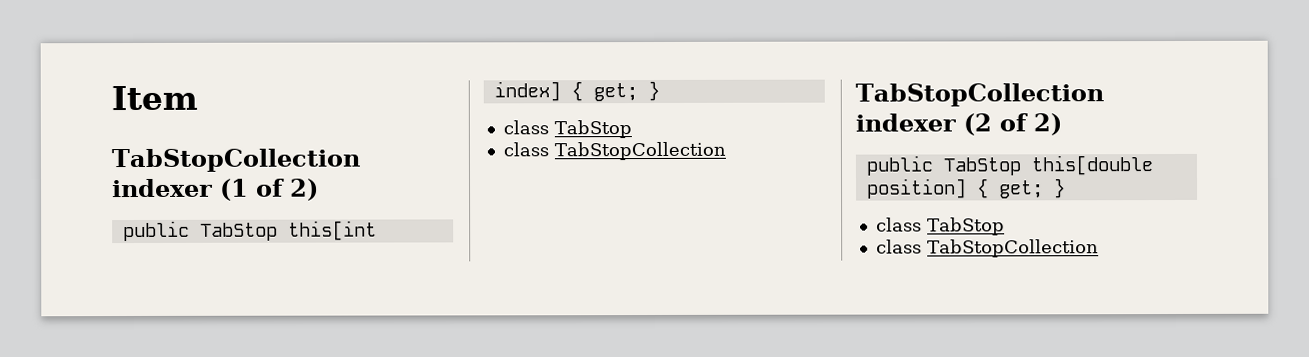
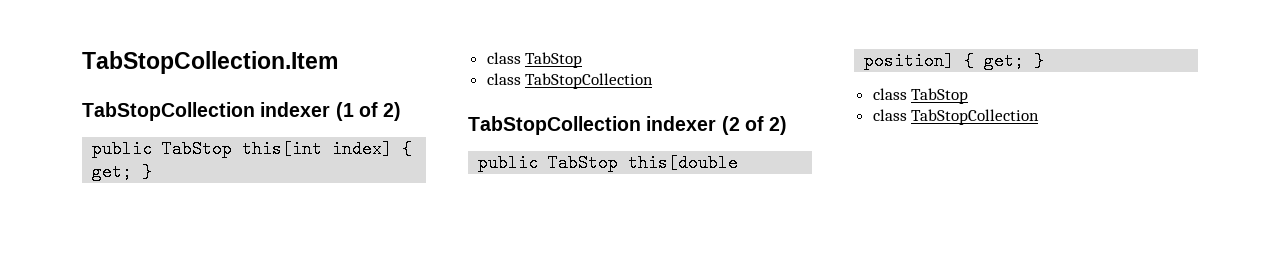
[111,85,198,111] Item -> [82,51,338,74] TabStopCollection.Item

